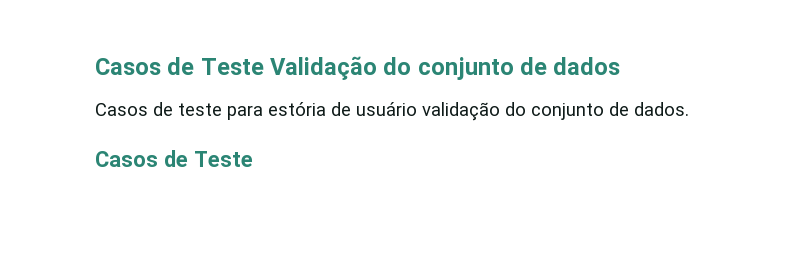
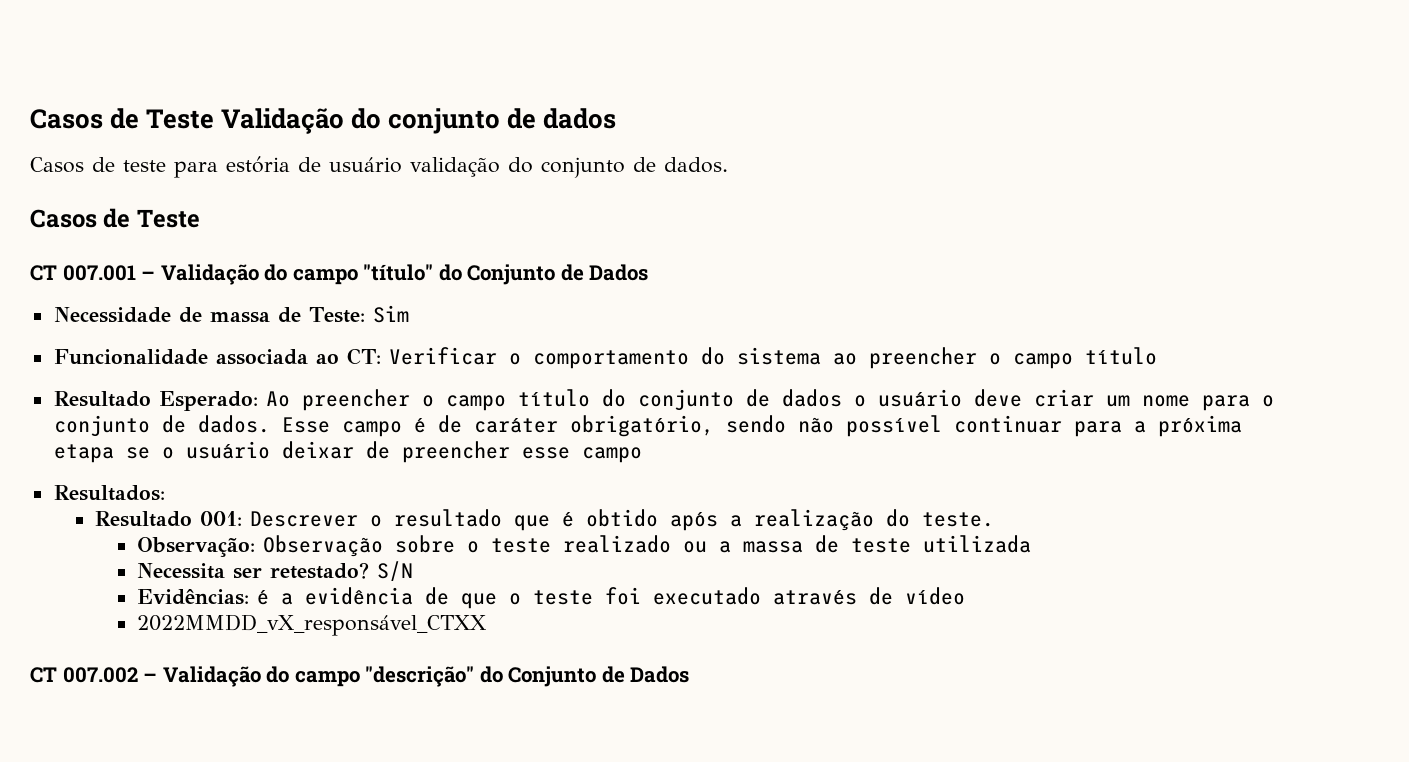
(253, 159) none -> [30,264,649,285] [53,305,409,323] [53,347,1157,369] [53,389,1274,411] [53,415,1242,437] [53,441,642,463] [53,485,165,501] [95,509,995,531] [137,535,1032,557] [137,561,414,581] [137,587,966,609] [137,614,487,636] [30,666,690,687] // CT 007.001 – Validação do campo "título" do Conjunto de Dados // Necessidade de massa de Teste: Sim // Funcionalidade associada ao CT: Verificar o comportamento do sistema ao preencher o campo título // Resultado Esperado: Ao preencher o campo título do conjunto de dados o usuário deve criar um nome para o conjunto de dados. Esse campo é de caráter obrigatório, sendo não possível continuar para a próxima etapa se o usuário deixar de preencher esse campo // Resultados: // Resultado 001: Descrever o resultado que é obtido após a realização do teste. // Observação: Observação sobre o teste realizado ou a massa de teste utilizada // Necessita ser retestado? S/N // Evidências: é a evidência de que o teste foi executado através de vídeo // 2022MMDD_vX_responsável_CTXX // CT 007.002 – Validação do campo "descrição" do Conjunto de Dados

